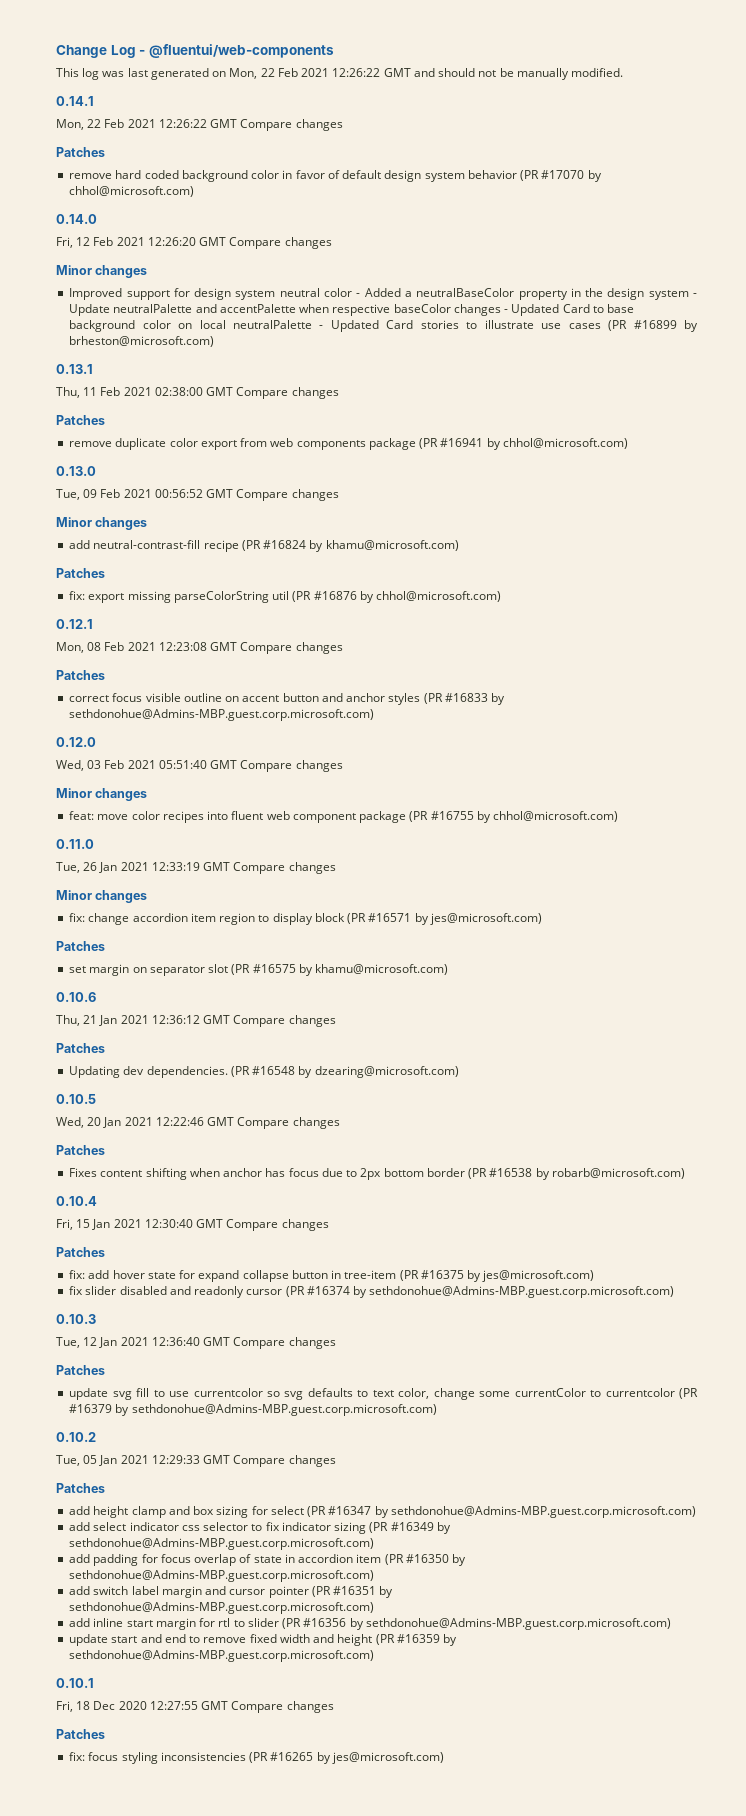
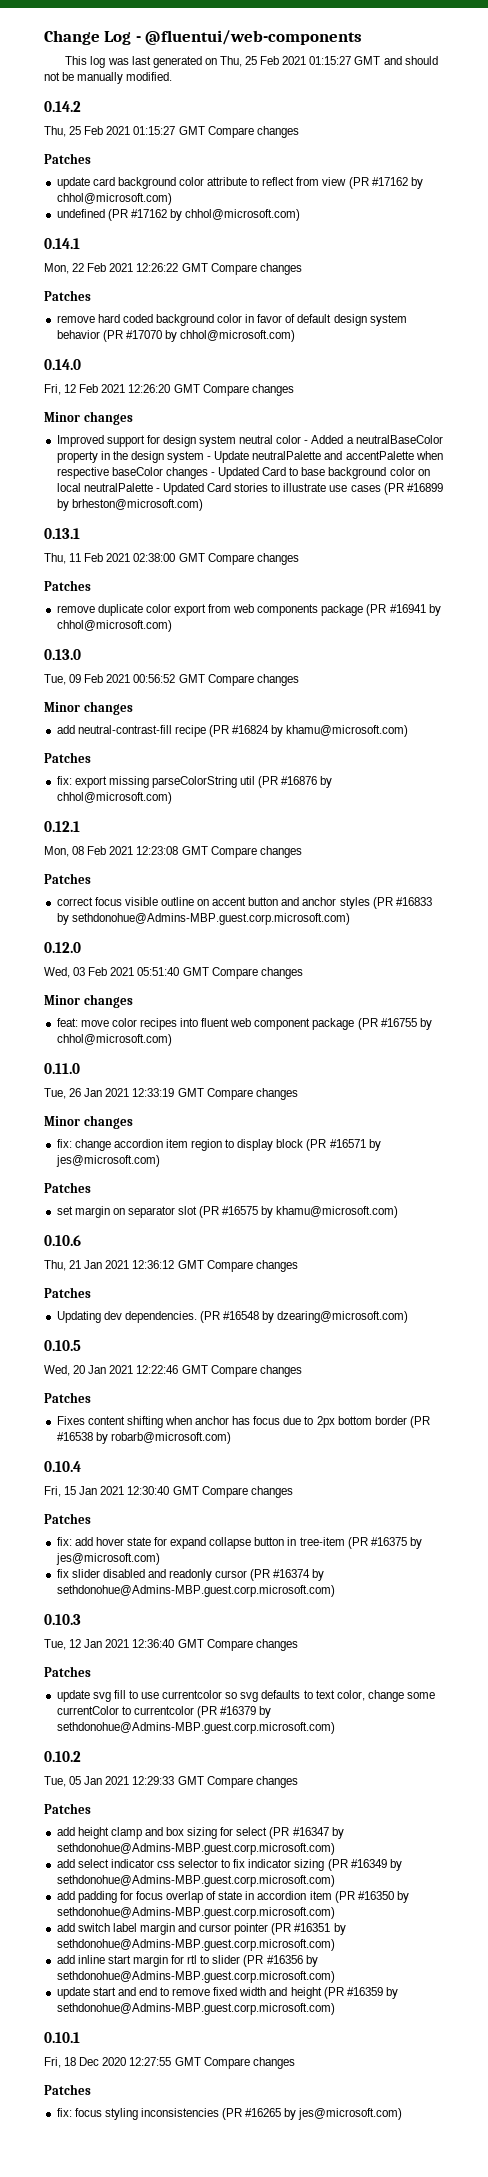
[229,68,381,79] Mon, 22 Feb 2021 12:26:22 -> [219,56,352,67] Thu, 25 Feb 2021 01:15:27
(624, 72) none -> [44,101,81,112] [44,126,299,138] [44,153,91,164] [56,177,423,189] [56,193,172,205] [56,209,301,221] // 0.14.2 // Thu, 25 Feb 2021 01:15:27 GMT Compare changes // Patches // update card background color attribute to reflect from view (PR #17162 by chhol@microsoft.com) // undefined (PR #17162 by chhol@microsoft.com)

